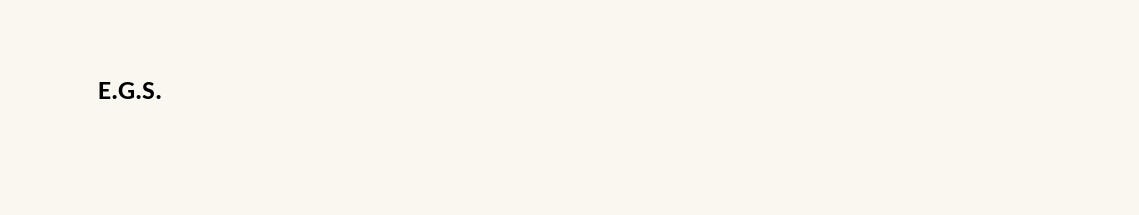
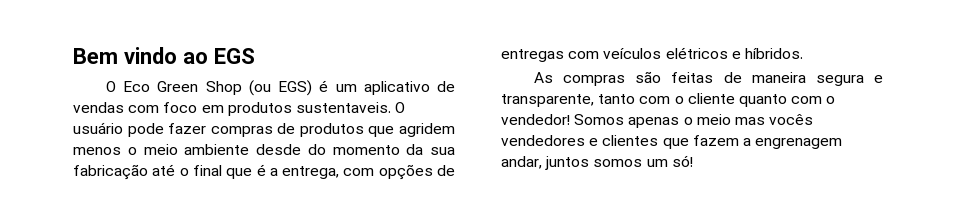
[98,82,162,99] E.G.S. -> [73,47,255,64] [105,80,455,96] [73,102,406,116] [73,122,455,137] [73,144,455,155] [73,164,456,180] [501,47,803,62] [533,71,883,86] [501,93,836,107] [501,114,814,128] [501,135,843,149] [501,155,693,170] Bem vindo ao EGS // O Eco Green Shop (ou EGS) é um aplicativo de vendas com foco em produtos sustentaveis. O usuário pode fazer compras de produtos que agridem menos o meio ambiente desde do momento da sua fabricação até o final que é a entrega, com opções de entregas com veículos elétricos e híbridos. // As compras são feitas de maneira segura e transparente, tanto com o cliente quanto com o vendedor! Somos apenas o meio mas vocês vendedores e clientes que fazem a engrenagem andar, juntos somos um só!

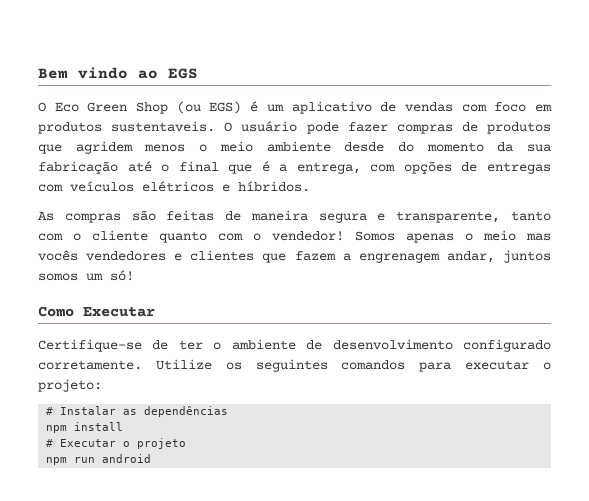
(693, 161) none -> [38,306,155,317] [38,339,551,352] [38,359,551,372] [38,379,102,392] [46,406,229,417] [46,422,124,433] [46,438,187,449] [46,454,152,465] // Como Executar // Certifique-se de ter o ambiente de desenvolvimento configurado corretamente. Utilize os seguintes comandos para executar o projeto: // # Instalar as dependências // npm install // # Executar o projeto // npm run android

